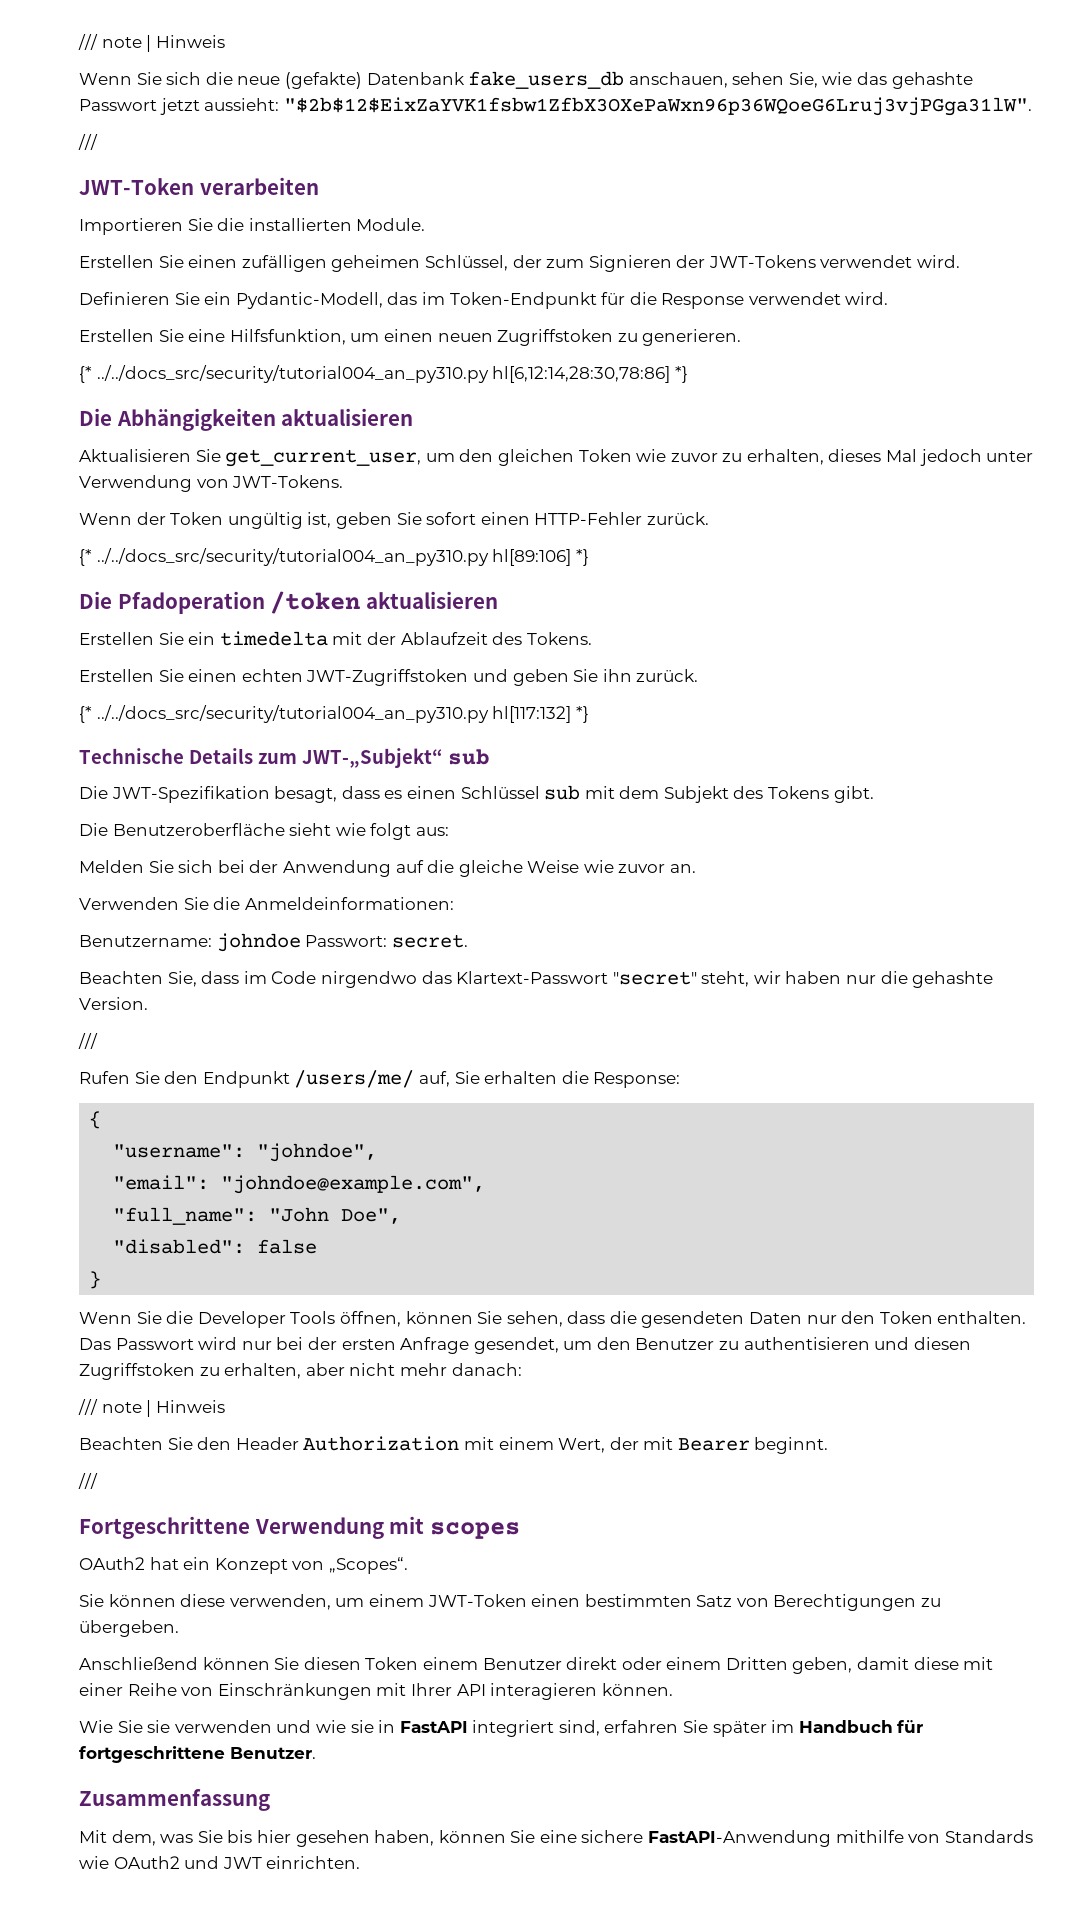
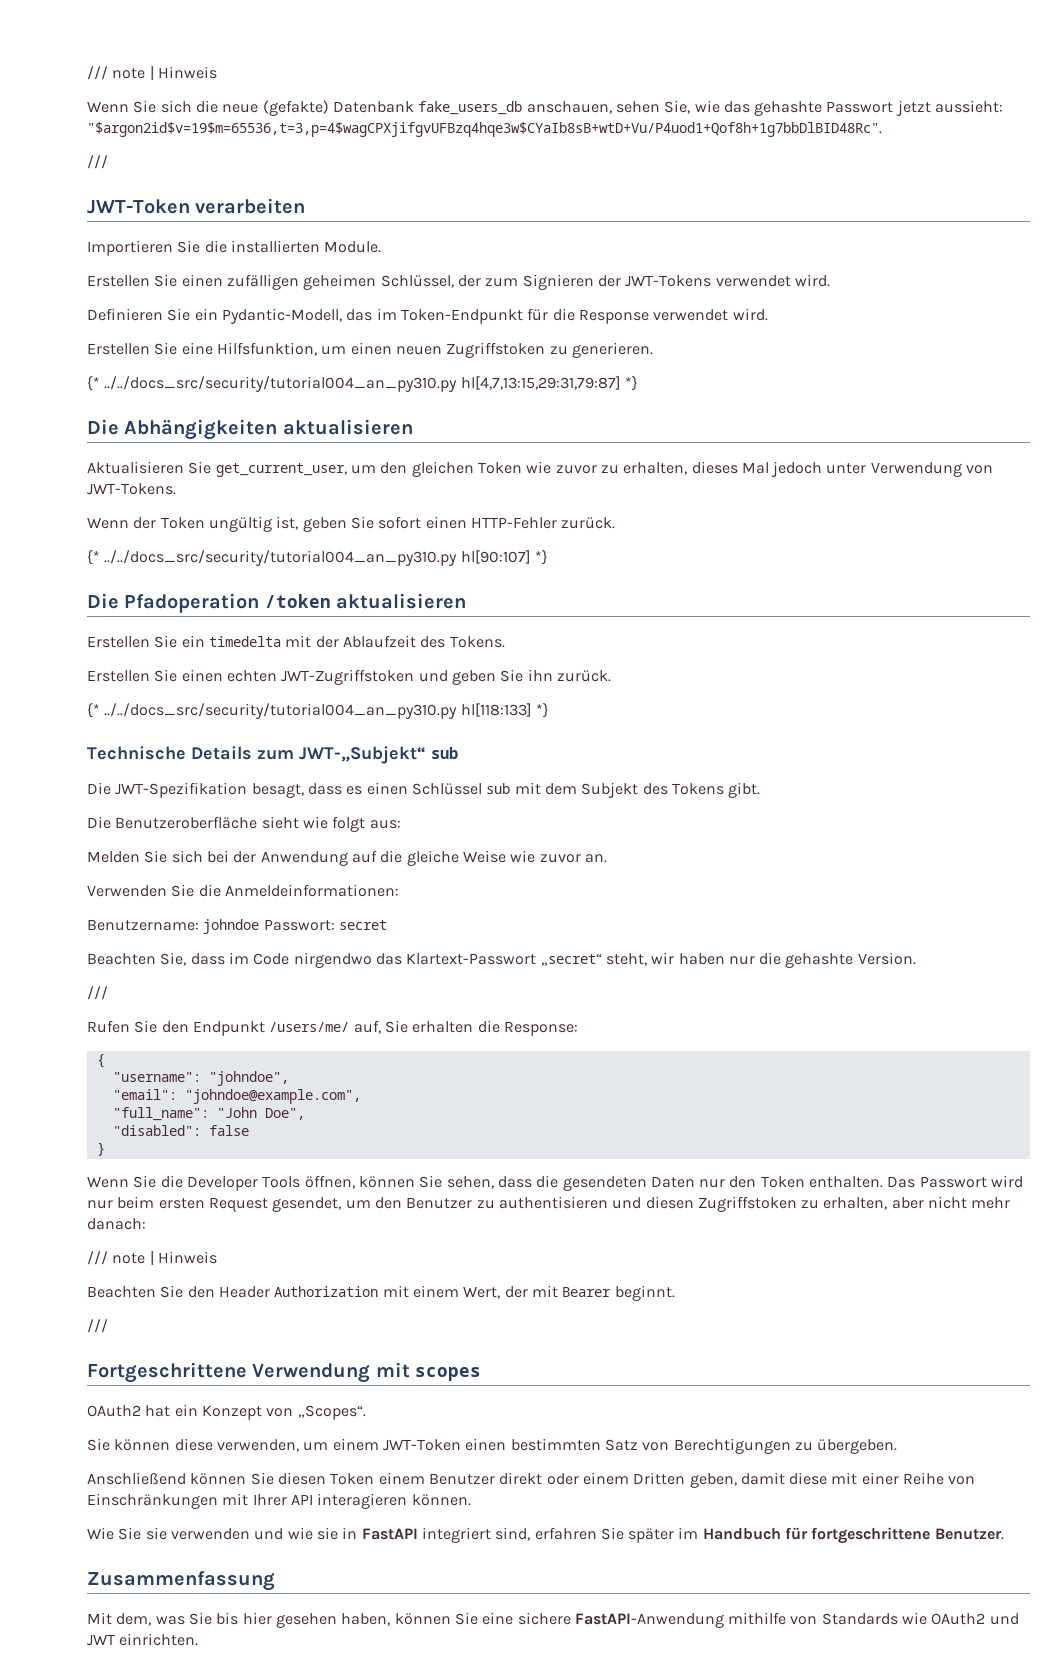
[283,97,1032,116] "$2b$12$EixZaYVK1fsbw1ZfbX3OXePaWxn96p36WQoeG6Lruj3vjPGga31lW". -> [87,122,882,137] "$argon2id$v=19$m=65536,t=3,p=4$wagCPXjifgvUFBzq4hqe3w$CYaIb8sB+wtD+Vu/P4uod1+Qof8h+1g7bbDlBID48Rc".
[492,366,671,383] hl[6,12:14,28:30,78:86] -> [460,376,621,390] hl[4,7,13:15,29:31,79:87]
[492,549,572,566] hl[89:106] -> [460,550,531,564] hl[90:107]
[492,706,572,723] hl[117:132] -> [460,703,532,717] hl[118:133]
[391,934,468,948] secret. -> [338,920,387,930] secret
[612,971,697,985] "secret" -> [540,954,602,966] „secret“
[276,1337,470,1354] bei der ersten Anfrage -> [117,1196,268,1212] beim ersten Request

